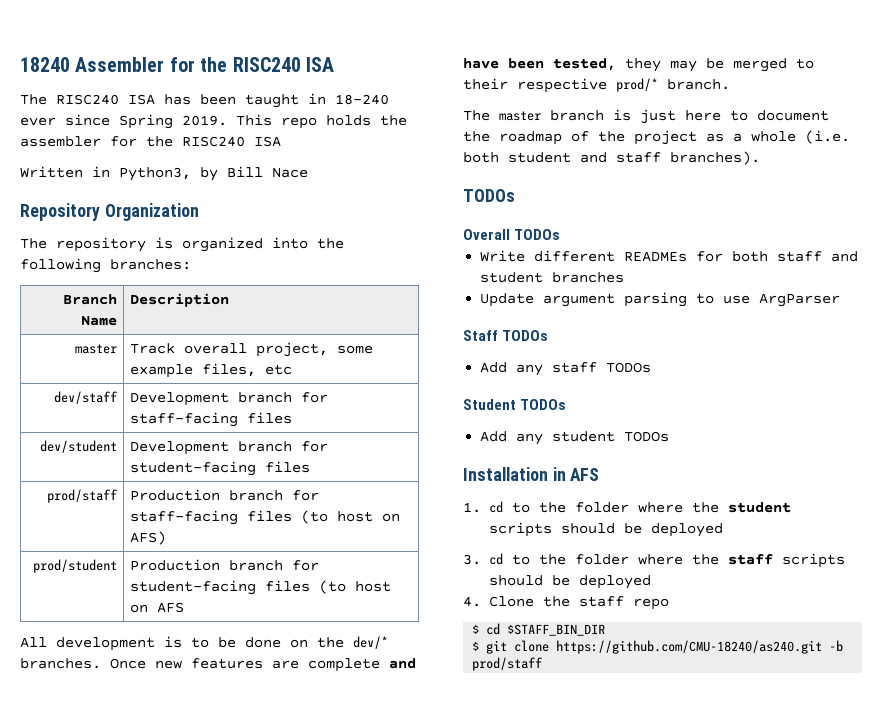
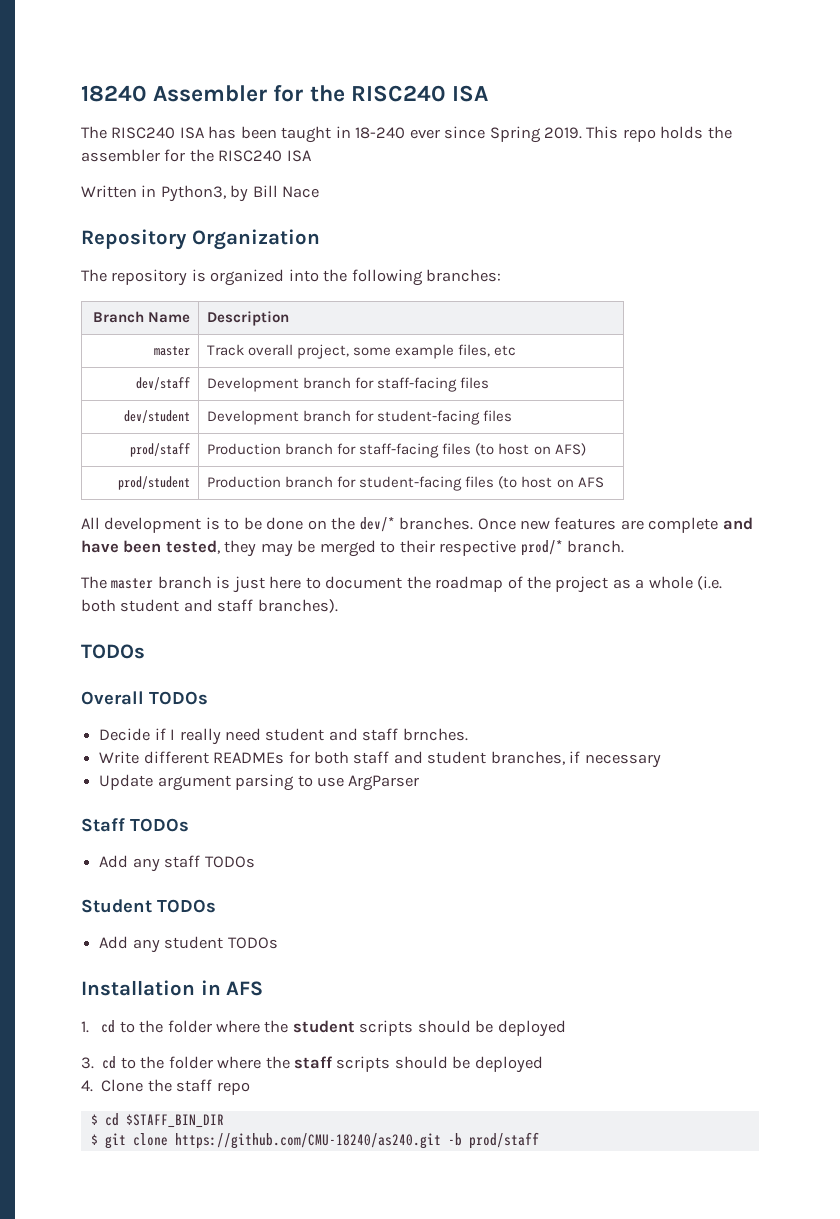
(561, 234) none -> [99,728,468,745] // Decide if I really need student and staff brnches.
[552,272,625,283] branches -> [490,751,661,768] branches, if necessary

